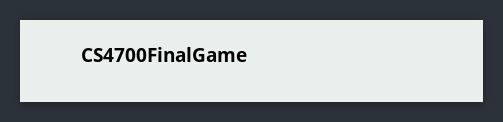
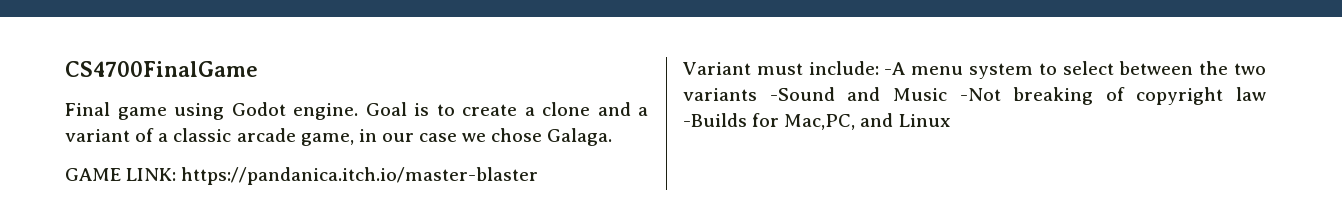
(247, 54) none -> [65,102,648,120] [65,128,613,146] [65,167,539,185] [683,61,1266,79] [683,87,1266,105] [683,113,951,130] // Final game using Godot engine. Goal is to create a clone and a variant of a classic arcade game, in our case we chose Galaga. // GAME LINK: https://pandanica.itch.io/master-blaster // Variant must include: -A menu system to select between the two variants -Sound and Music -Not breaking of copyright law -Builds for Mac,PC, and Linux

